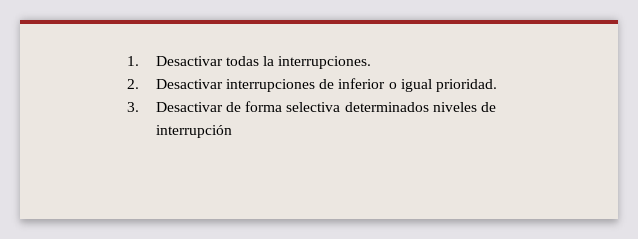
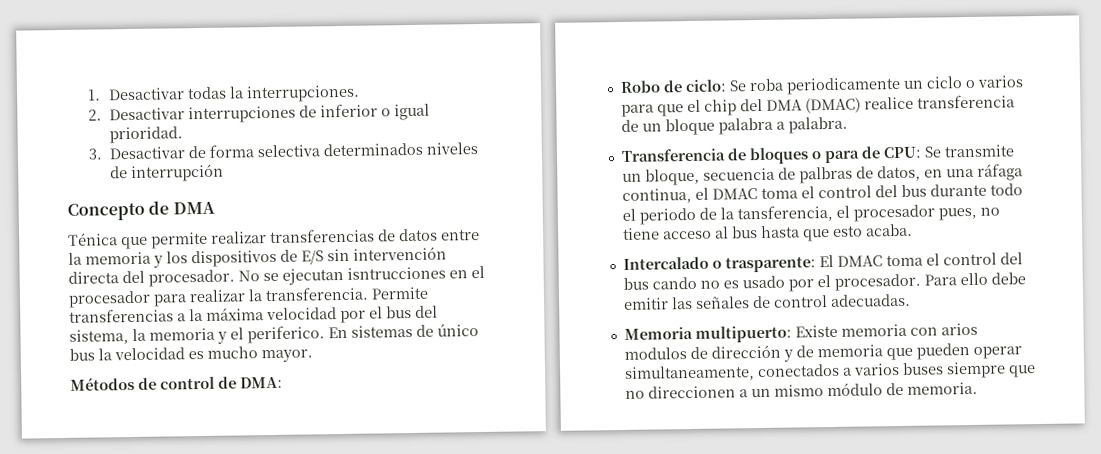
(232, 131) none -> [67,200,215,221] [68,228,480,250] [68,246,447,268] [68,265,485,287] [68,286,429,308] [69,305,438,324] [69,323,479,345] [69,346,313,363] [70,376,283,391] [619,75,1024,95] [620,94,1015,117] [620,116,848,136] [620,144,1015,165] [621,163,1023,186] [621,183,1023,204] [621,204,1000,225] [622,223,913,242] [622,252,1023,273] [622,272,1026,292] [623,293,911,310] [623,322,978,343] [623,343,1022,362] [624,361,1036,382] [624,381,978,399] // Concepto de DMA // Ténica que permite realizar transferencias de datos entre la memoria y los dispositivos de E/S sin intervención directa del procesador. No se ejecutan isntrucciones en el procesador para realizar la transferencia. Permite transferencias a la máxima velocidad por el bus del sistema, la memoria y el periferico. En sistemas de único bus la velocidad es mucho mayor. // Métodos de control de DMA: // Robo de ciclo: Se roba periodicamente un ciclo o varios para que el chip del DMA (DMAC) realice transferencia de un bloque palabra a palabra. // Transferencia de bloques o para de CPU: Se transmite un bloque, secuencia de palbras de datos, en una ráfaga continua, el DMAC toma el control del bus durante todo el periodo de la tansferencia, el procesador pues, no tiene acceso al bus hasta que esto acaba. // Intercalado o trasparente: El DMAC toma el control del bus cando no es usado por el procesador. Para ello debe emitir las señales de control adecuadas. // Memoria multipuerto: Existe memoria con arios modulos de dirección y de memoria que pueden operar simultaneamente, conectados a varios buses siempre que no direccionen a un mismo módulo de memoria.

